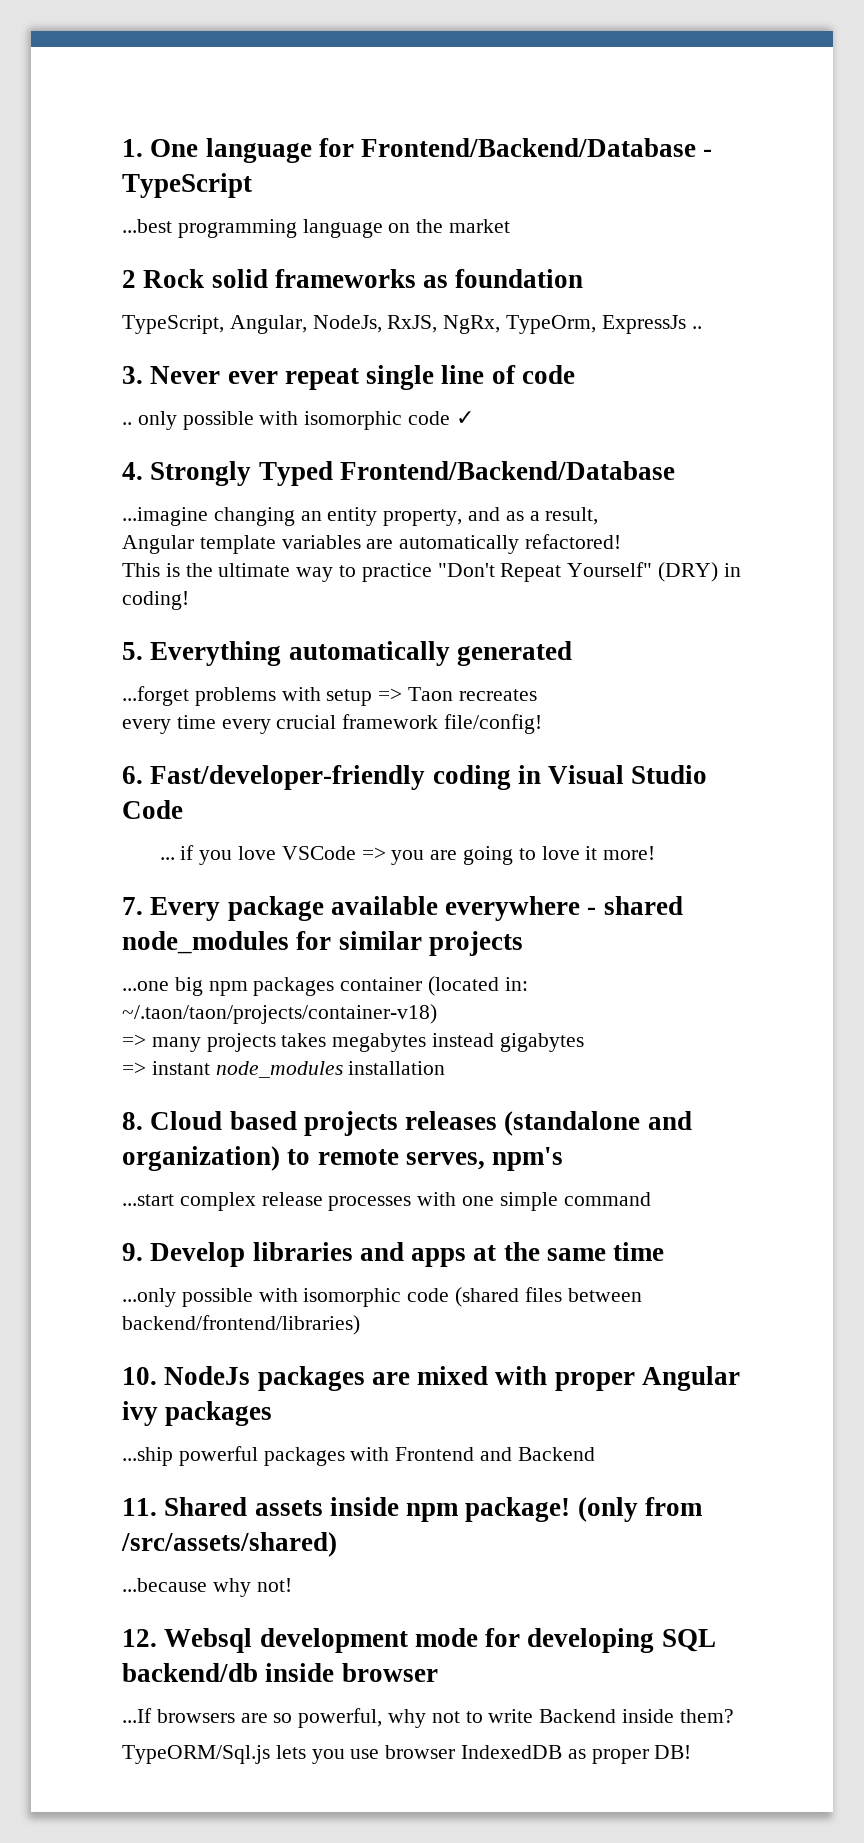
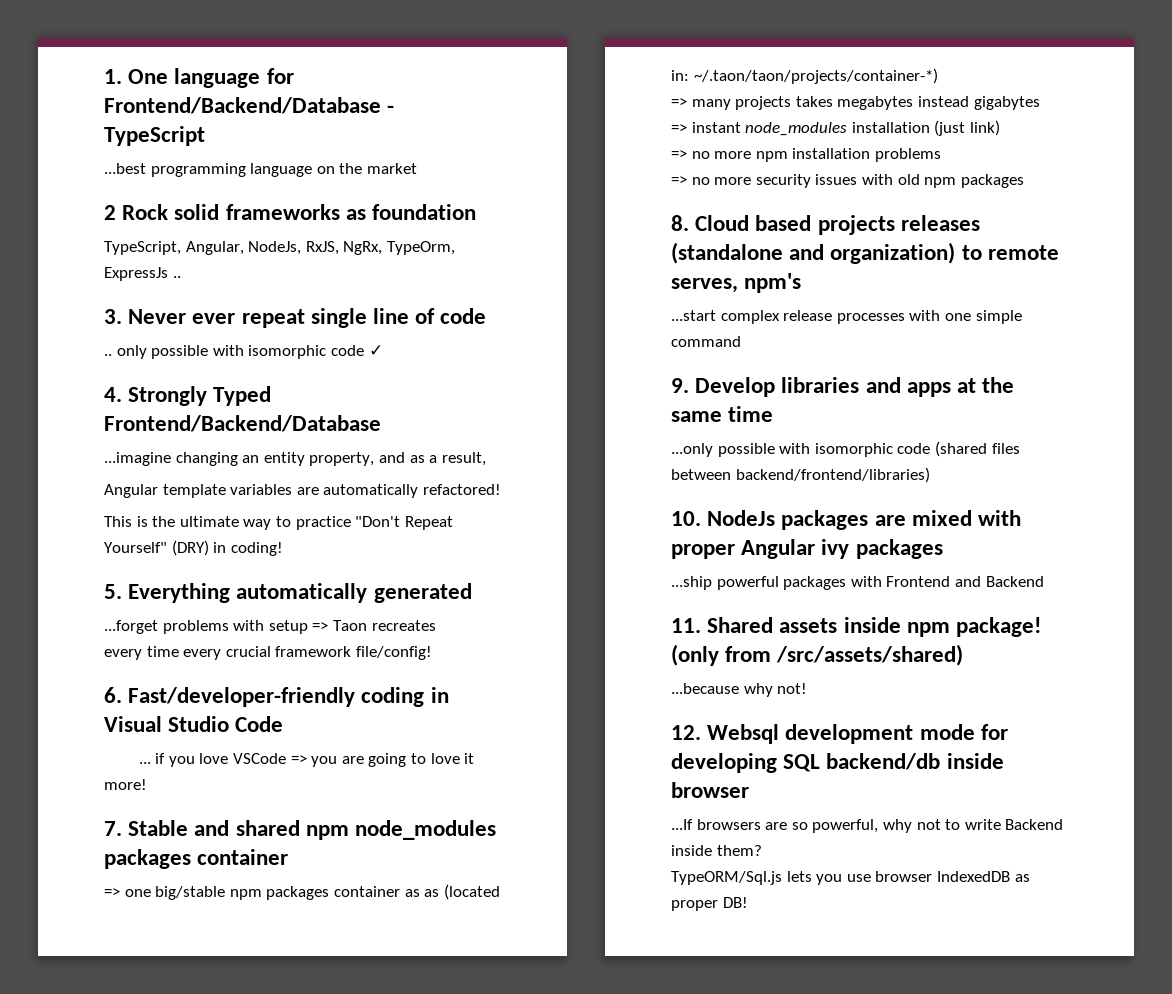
[150,896,683,921] [122,931,523,956] [122,977,203,996] Every package available everywhere - shared node_modules for similar projects // ...one big -> [128,820,497,840] [104,849,289,869] [104,886,226,900] Stable and shared npm node_modules packages container // => one big/stable
(423, 984) none -> [404,889,440,897] as as
[122,1004,437,1024] ~/.taon/taon/projects/container-v18) -> [693,68,938,84] ~/.taon/taon/projects/container-*)
(446, 1068) none -> [934,120,1000,136] [671,148,941,162] [671,174,1024,188] (just link) // => no more npm installation problems // => no more security issues with old npm packages

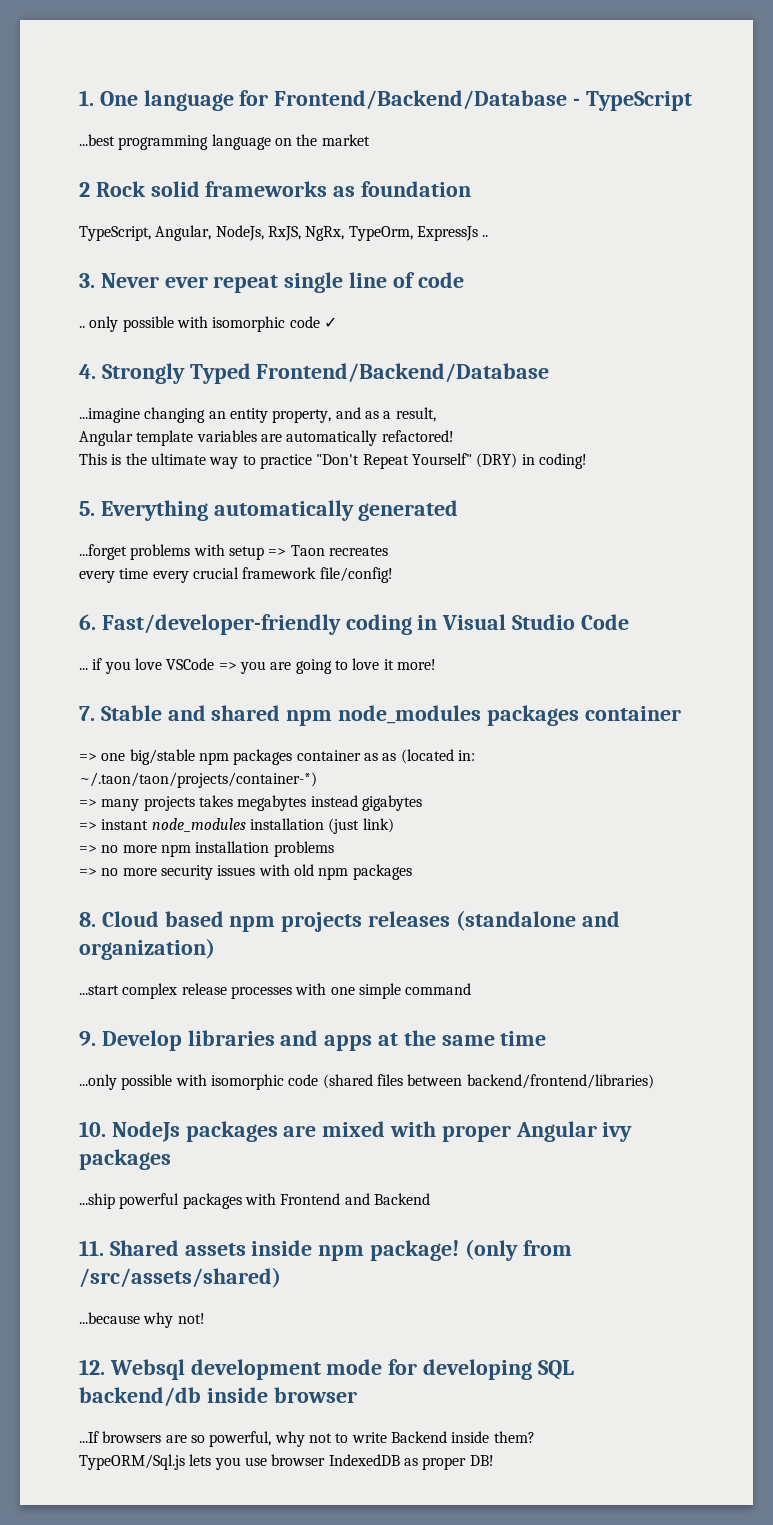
(812, 223) none -> [229,916,276,932] npm
[961,245,1059,260] [671,273,802,293] to remote serves, npm's -> (215, 949) none

